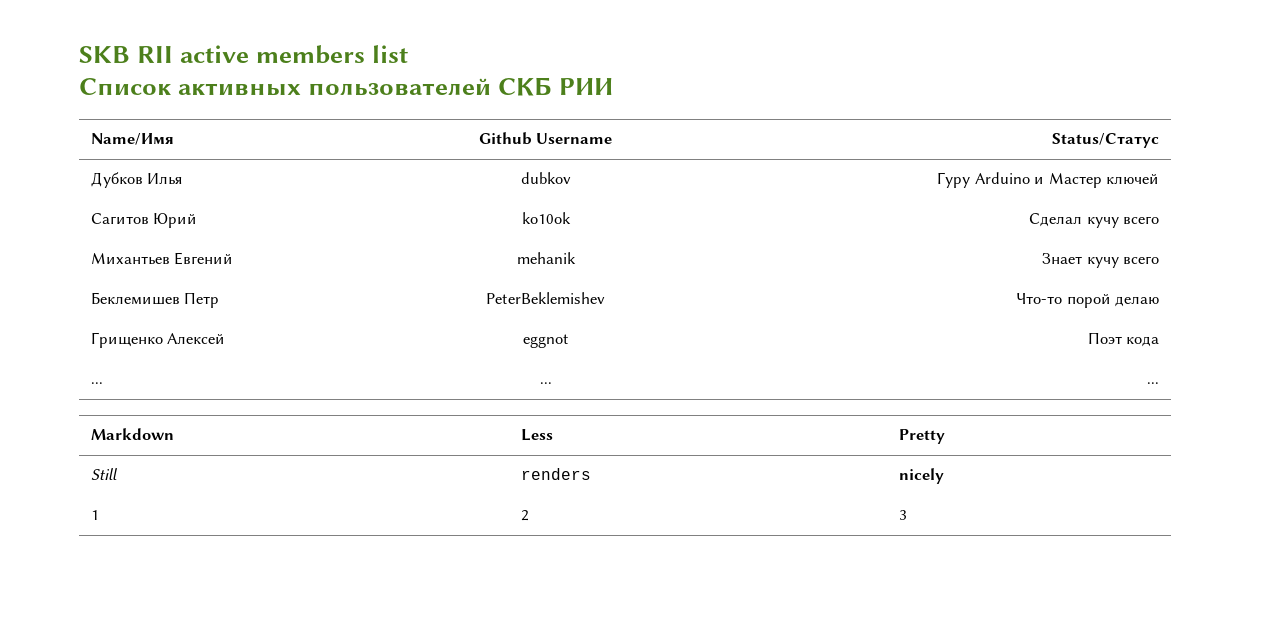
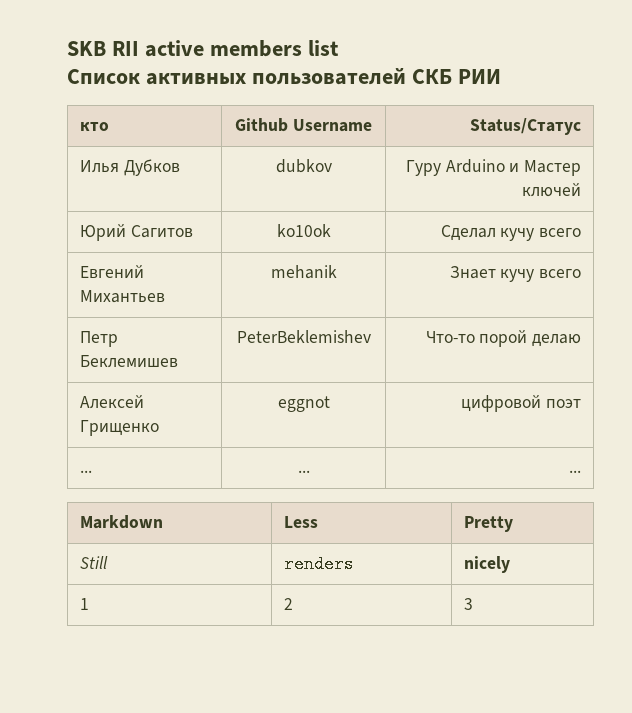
[90,133,174,145] Name/Имя -> [79,122,109,131] кто
(1160, 140) none -> [79,160,119,173] Илья
[147,173,183,185] Илья -> (180, 167) none
(1160, 179) none -> [79,224,126,241] Юрий
[153,213,198,228] Юрий -> (193, 231) none
(1160, 220) none -> [79,265,144,278] Евгений
[174,252,234,265] Евгений -> (165, 296) none
(1160, 260) none -> [79,331,118,347] Петр
[184,292,220,308] Петр -> (178, 361) none
(1160, 301) none -> [79,395,144,409] Алексей
[167,333,226,344] Алексей -> (159, 428) none
[1087,332,1160,347] Поэт кода -> [461,395,582,412] цифровой поэт

